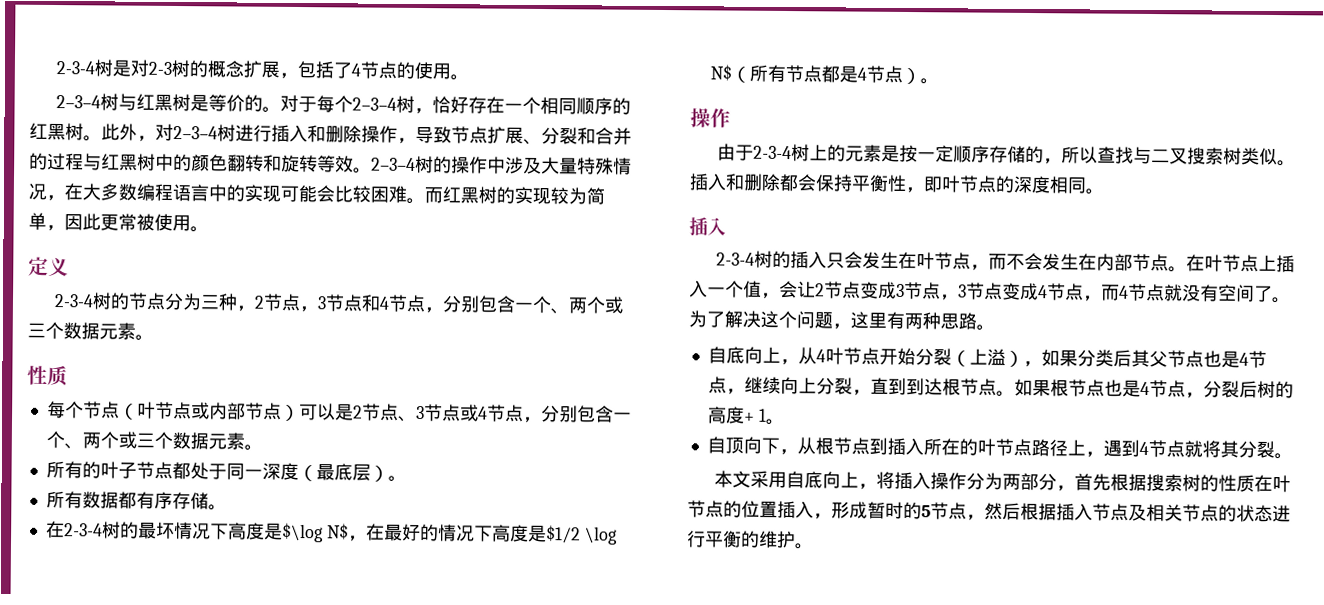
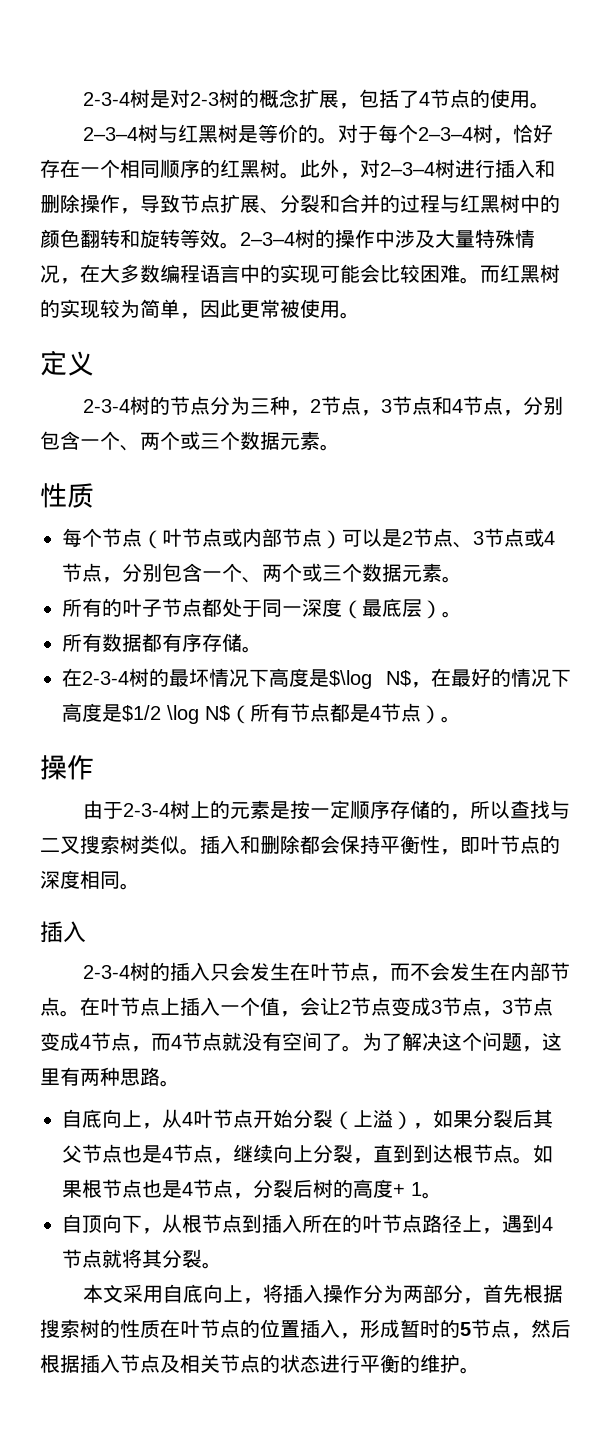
[1094,349,1114,367] 类 -> [493,1109,513,1128] 裂

